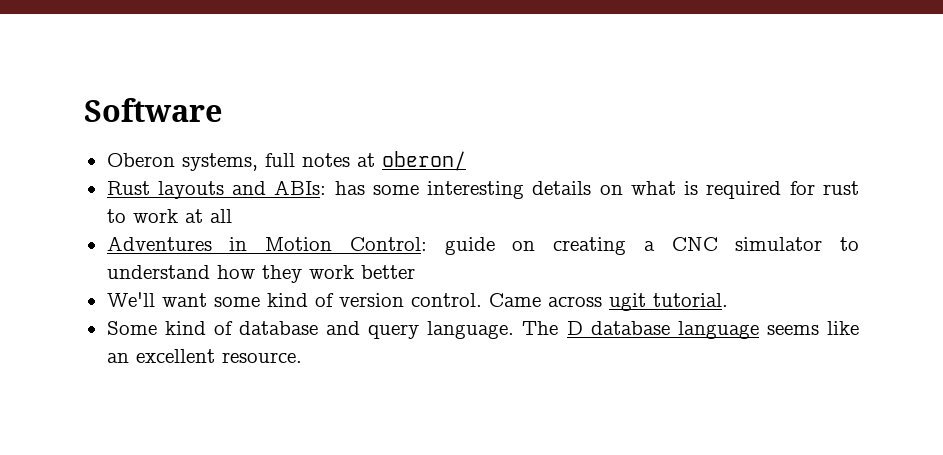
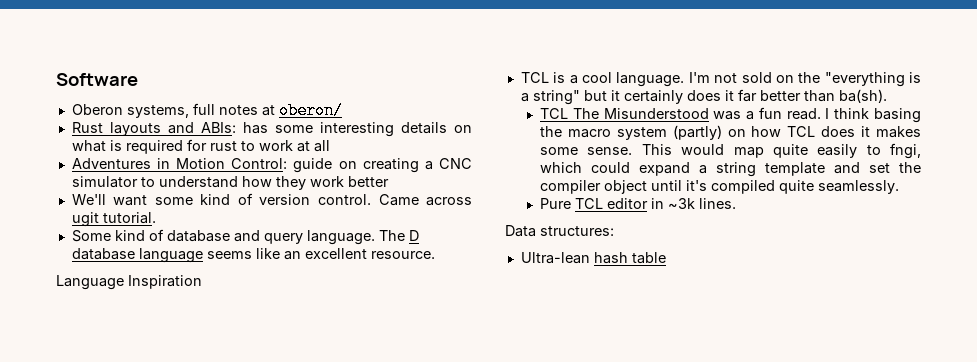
(302, 357) none -> [56,275,202,290] [520,72,921,87] [520,89,887,105] [540,107,921,123] [540,125,921,140] [540,143,922,159] [540,162,922,177] [540,180,900,194] [540,198,737,209] [505,225,614,237] [520,252,666,264] // Language Inspiration // TCL is a cool language. I'm not sold on the "everything is a string" but it certainly does it far better than ba(sh). // TCL The Misunderstood was a fun read. I think basing the macro system (partly) on how TCL does it makes some sense. This would map quite easily to fngi, which could expand a string template and set the compiler object until it's compiled quite seamlessly. // Pure TCL editor in ~3k lines. // Data structures: // Ultra-lean hash table

